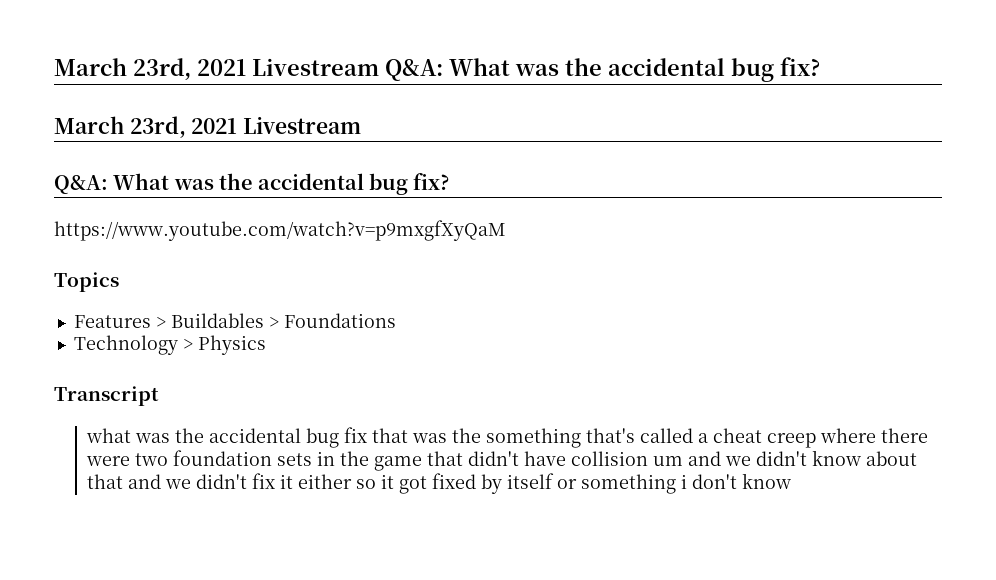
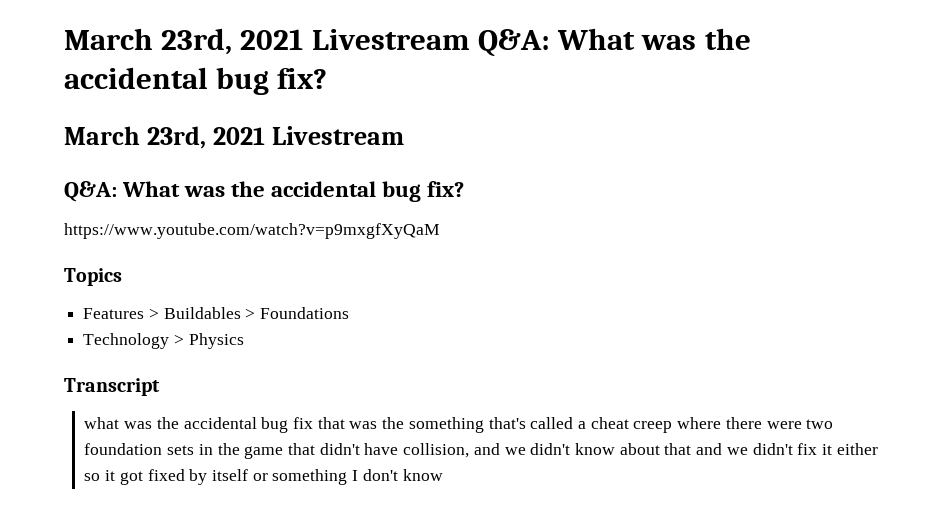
[571,451,684,466] collision um -> [403,443,470,458] collision,
[681,474,688,489] i -> [352,470,359,481] I

